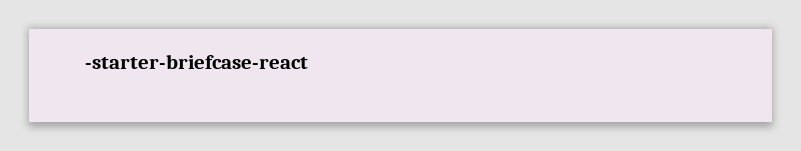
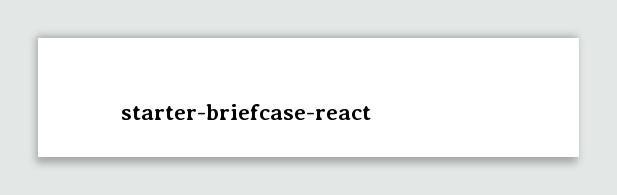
[85,54,308,69] -starter-briefcase-react -> [121,104,371,120] starter-briefcase-react

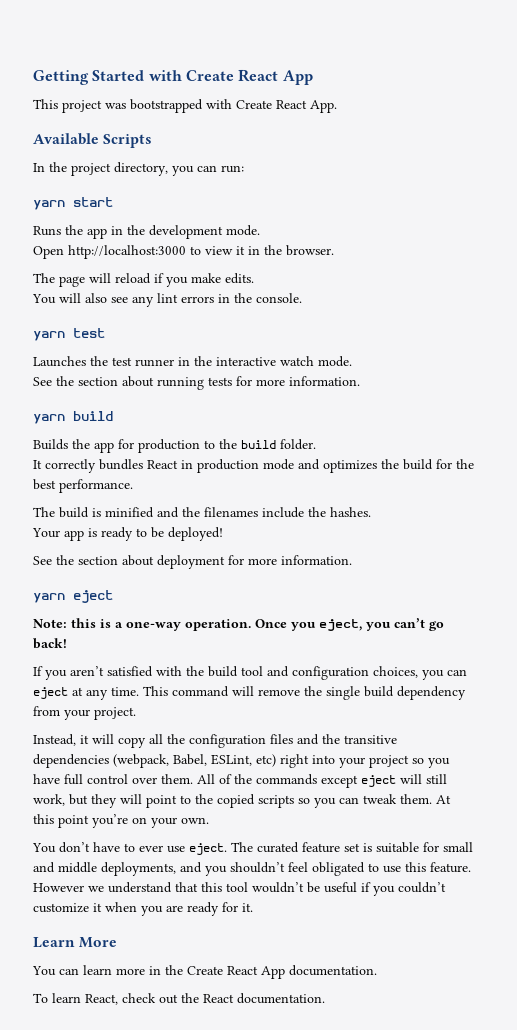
[121,104,371,120] starter-briefcase-react -> [33,69,313,85] [33,99,337,113] [33,133,153,148] [33,162,244,176] [33,197,113,210] [33,225,260,239] [33,245,334,259] [33,273,254,287] [32,293,302,307] [33,328,105,341] [33,356,352,367] [33,376,360,390] [33,411,113,424] [33,439,316,453] [33,459,474,473] [33,479,133,493] [33,507,371,518] [32,527,223,541] [33,555,352,569] [33,590,113,603] [33,618,444,631] [33,638,67,649] [33,666,467,680] [33,686,466,700] [33,706,136,720] [33,734,397,748] [33,754,450,768] [33,774,447,788] [33,794,451,808] [33,814,209,828] [32,842,473,855] [33,862,471,876] [33,882,446,896] [33,902,253,916] [33,937,118,948] [32,965,377,979] [33,993,325,1005] Getting Started with Create React App // This project was bootstrapped with Create React App. // Available Scripts // In the project directory, you can run: // yarn start // Runs the app in the development mode. // Open http://localhost:3000 to view it in the browser. // The page will reload if you make edits. // You will also see any lint errors in the console. // yarn test // Launches the test runner in the interactive watch mode. // See the section about running tests for more information. // yarn build // Builds the app for production to the build folder. // It correctly bundles React in production mode and optimizes the build for the best performance. // The build is minified and the filenames include the hashes. // Your app is ready to be deployed! // See the section about deployment for more information. // yarn eject // Note: this is a one-way operation. Once you eject, you can’t go back! // If you aren’t satisfied with the build tool and configuration choices, you can eject at any time. This command will remove the single build dependency from your project. // Instead, it will copy all the configuration files and the transitive dependencies (webpack, Babel, ESLint, etc) right into your project so you have full control over them. All of the commands except eject will still work, but they will point to the copied scripts so you can tweak them. At this point you’re on your own. // You don’t have to ever use eject. The curated feature set is suitable for small and middle deployments, and you shouldn’t feel obligated to use this feature. However we understand that this tool wouldn’t be useful if you couldn’t customize it when you are ready for it. // Learn More // You can learn more in the Create React App documentation. // To learn React, check out the React documentation.

